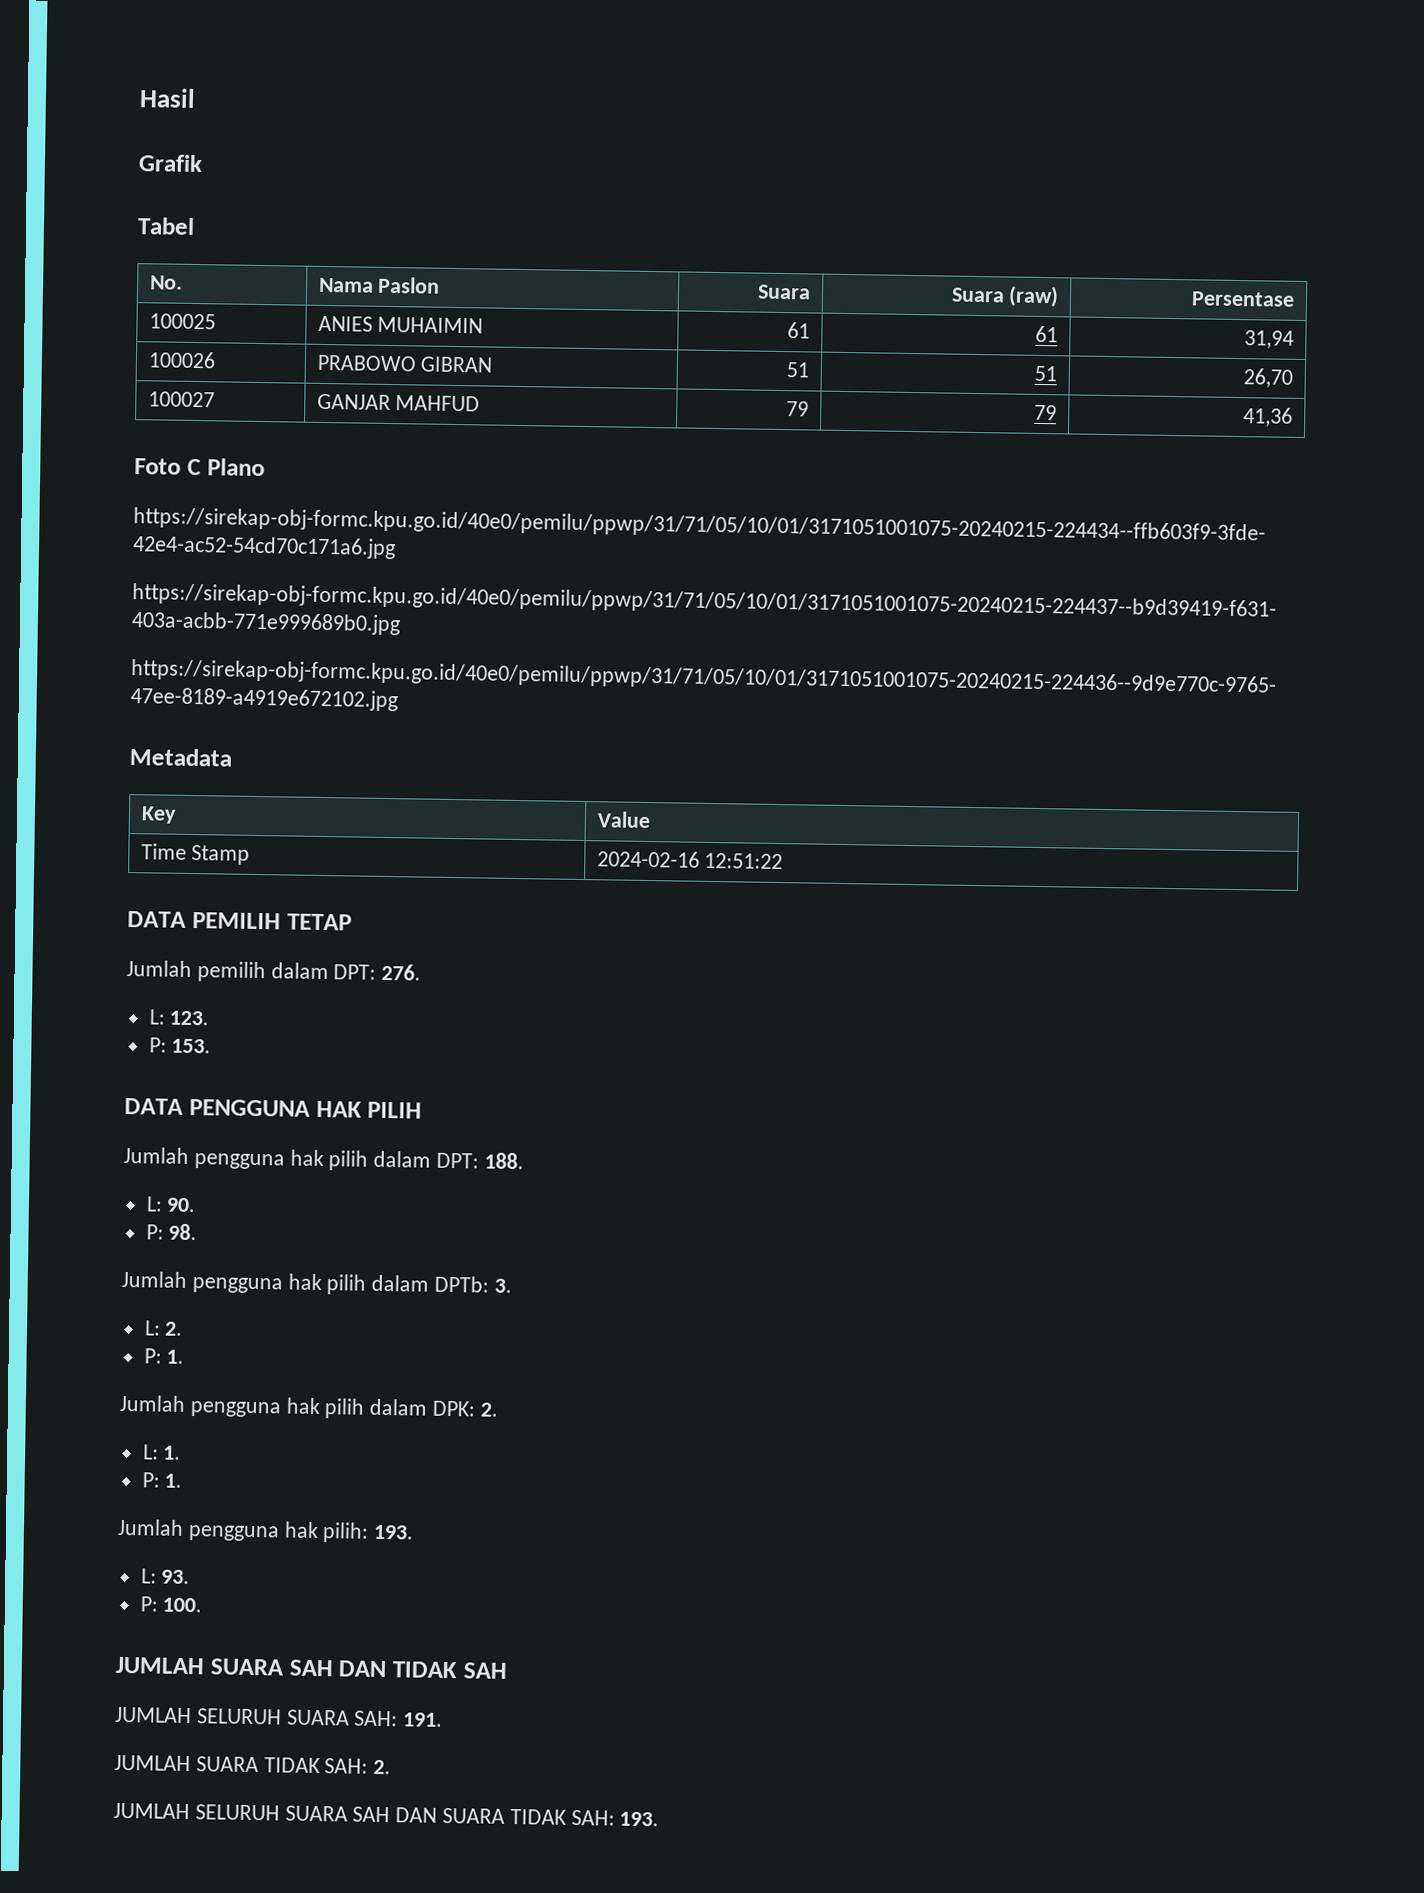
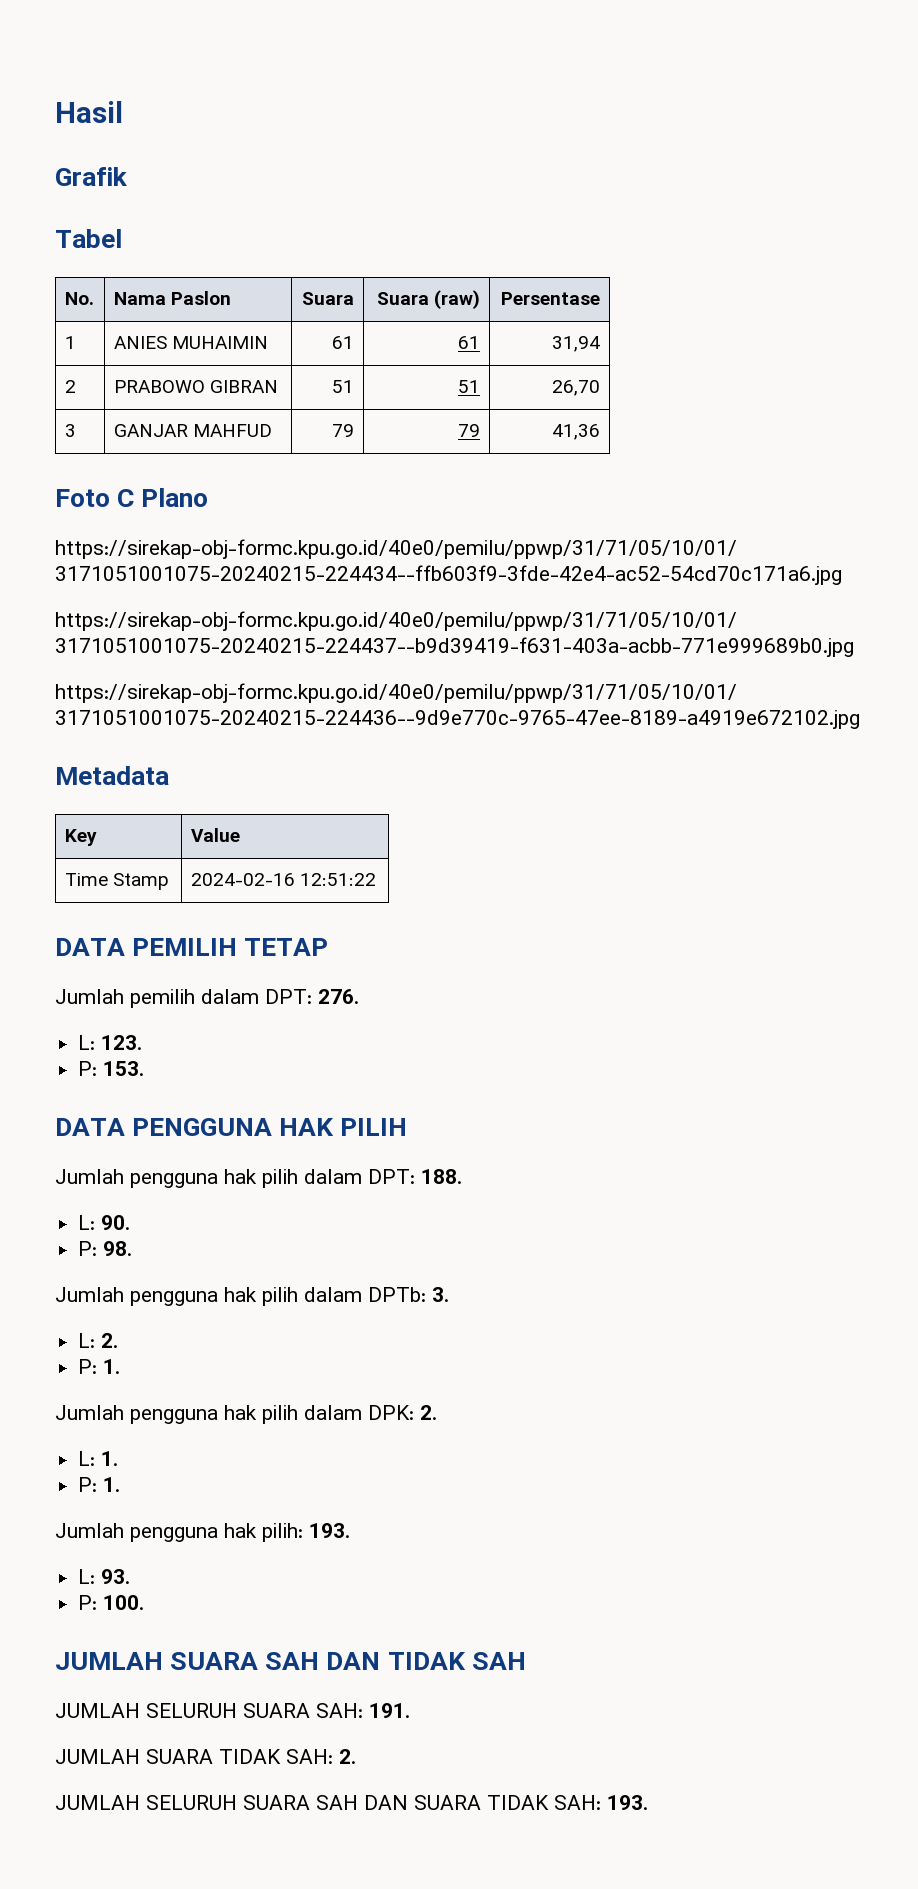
[148,313,216,330] 100025 -> [64,336,76,349] 1
[147,351,216,369] 100026 -> [64,380,76,393] 2
[147,391,215,408] 100027 -> [64,424,76,437] 3

